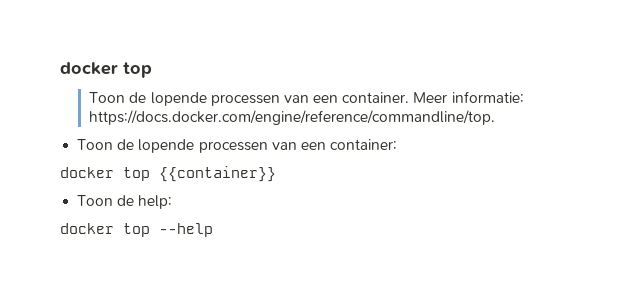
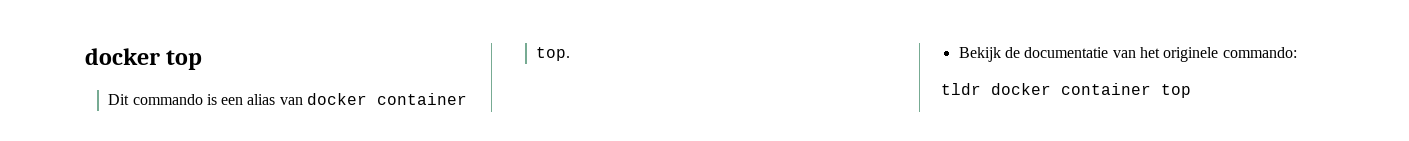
[89,91,524,106] [89,110,496,125] [77,139,398,153] [60,166,276,182] [77,195,173,209] [60,223,213,237] Toon de lopende processen van een container. Meer informatie: https://docs.docker.com/engine/reference/commandline/top. // Toon de lopende processen van een container: // docker top {{container}} // Toon de help: // docker top --help -> [108,93,468,105] [536,47,571,61] [958,47,1297,62] [941,83,1191,98] Dit commando is een alias van docker container top. // Bekijk de documentatie van het originele commando: // tldr docker container top

